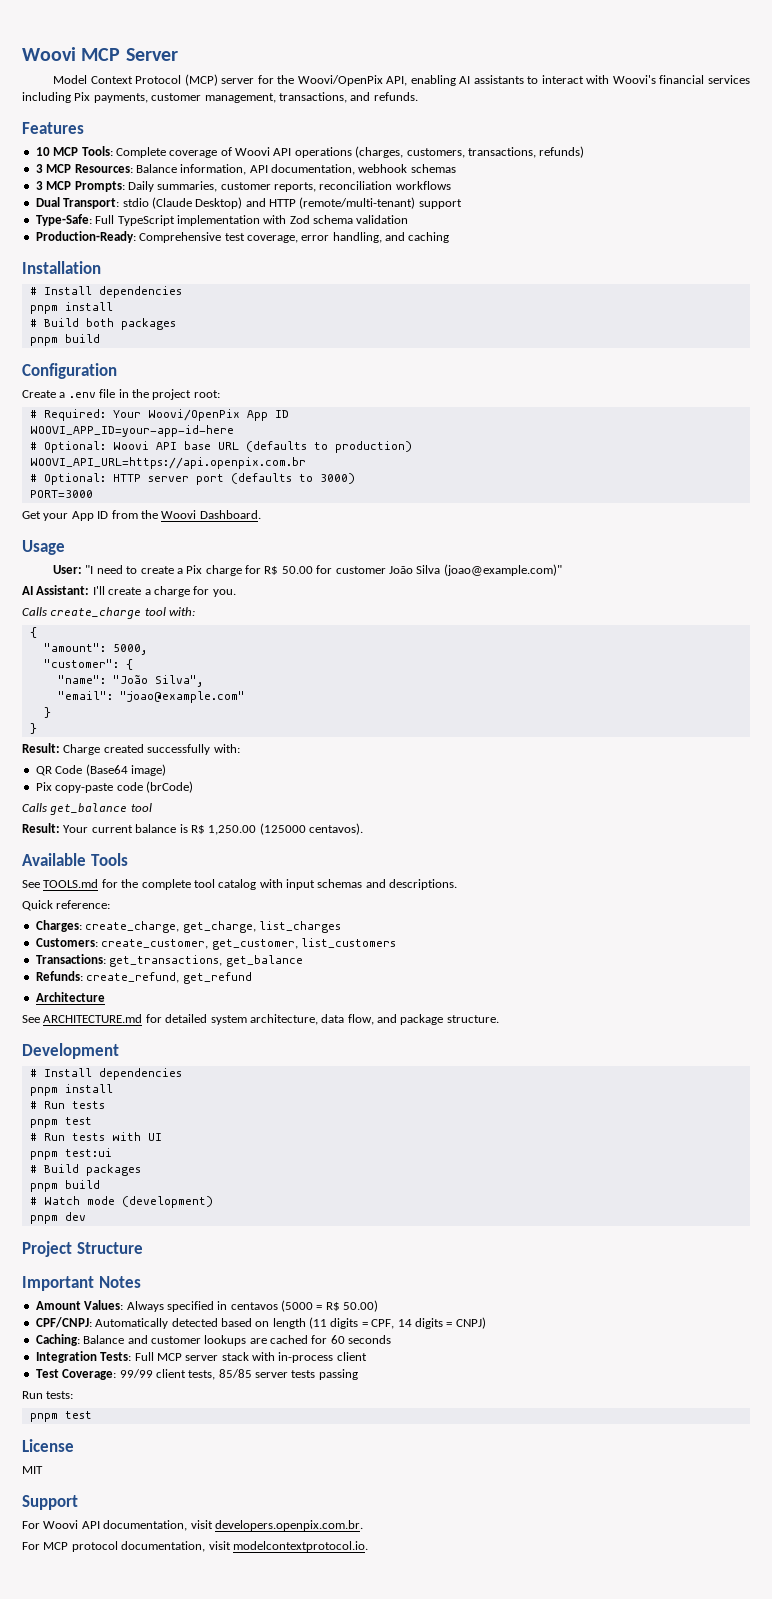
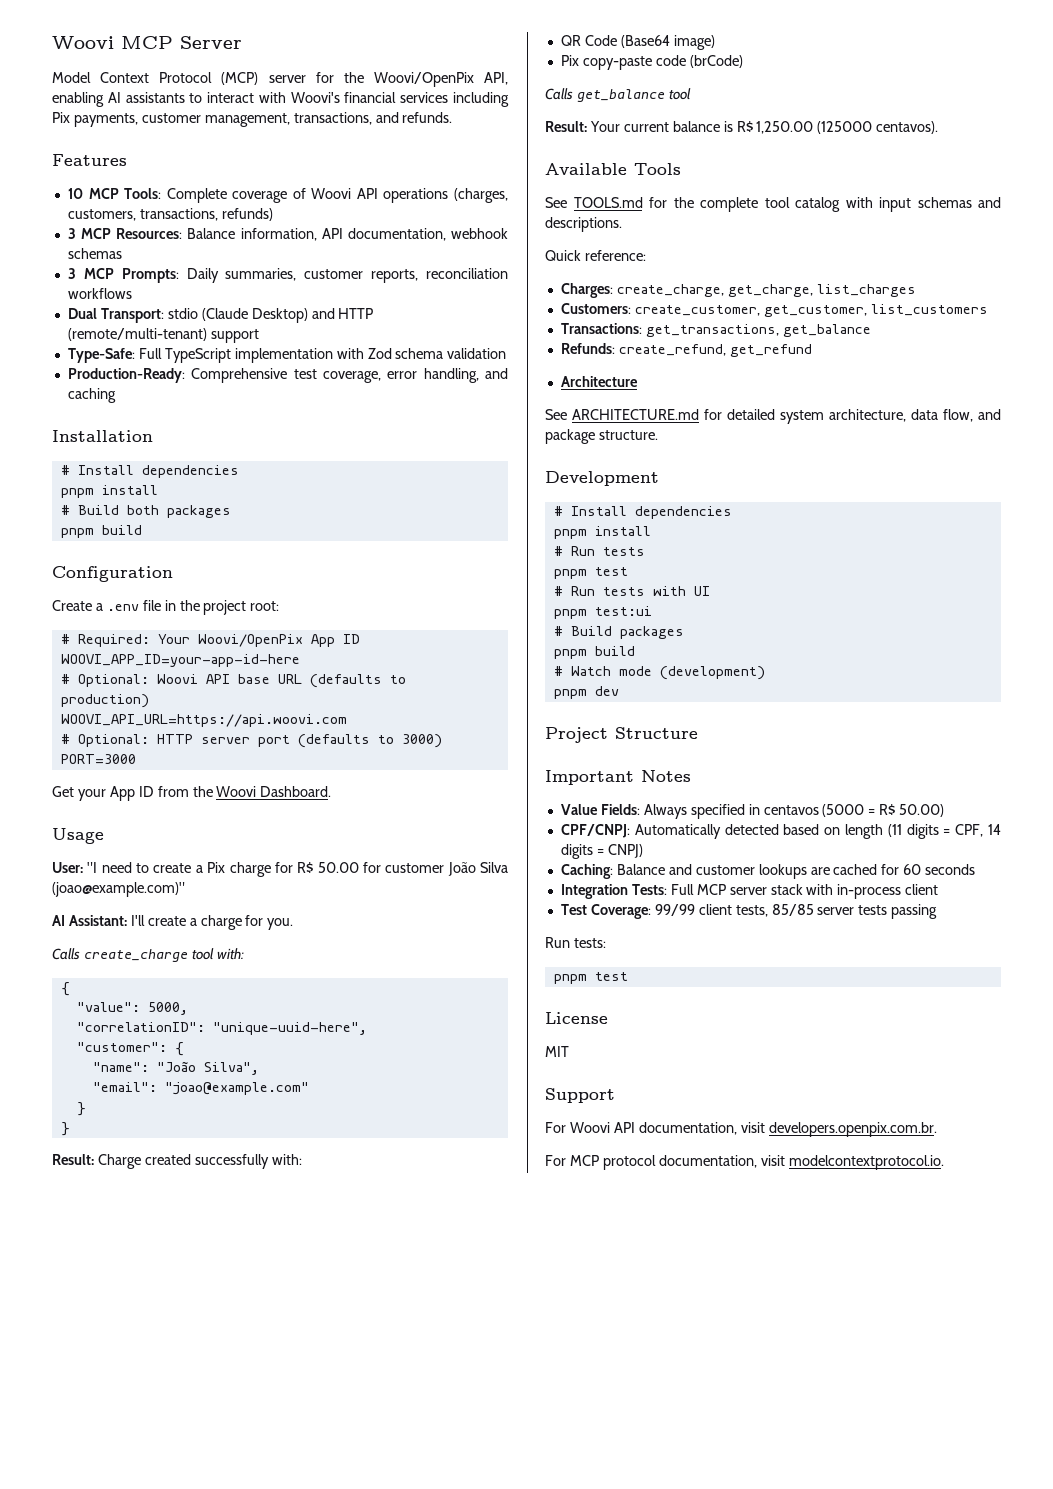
[29,457,306,469] WOOVI_API_URL=https://api.openpix.com.br -> [60,714,347,727] WOOVI_API_URL=https://api.woovi.com
[43,643,106,652] "amount": -> [76,1002,140,1012] "value":
(147, 649) none -> [76,1022,367,1035] // "correlationID": "unique-uuid-here",
[35,1300,124,1310] Amount Values: -> [560,804,640,815] Value Fields:

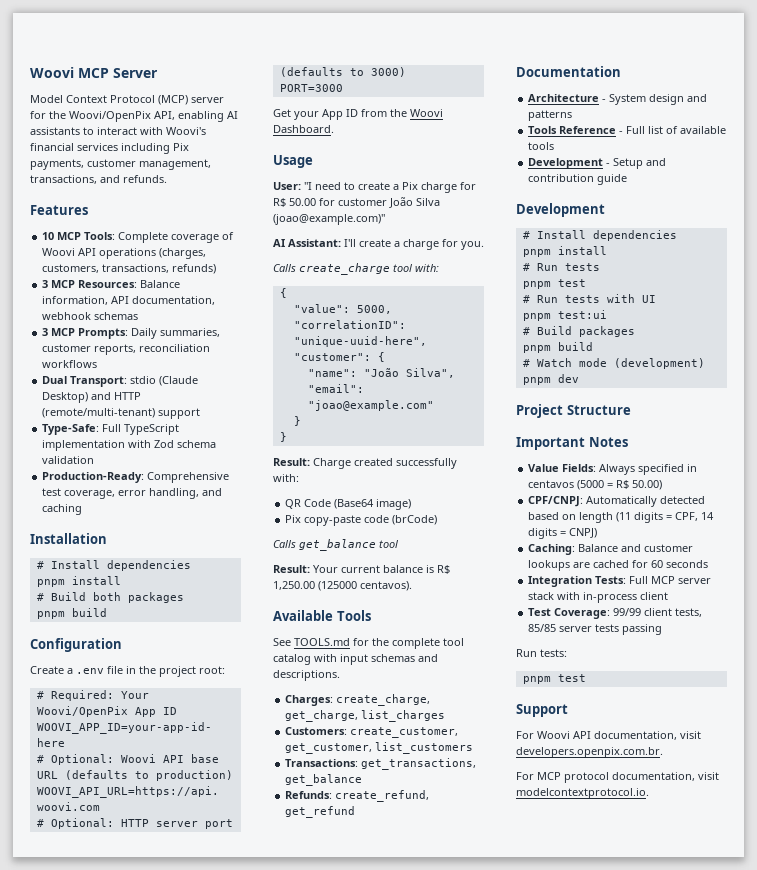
[545,250,646,261] // Quick reference: -> (340, 675) none
(812, 350) none -> [516,66,621,77] // Documentation
[545,409,1001,424] [545,429,658,444] // See ARCHITECTURE.md for detailed system architecture, data flow, and package structure. -> [602,94,708,105] [528,110,573,121] [528,126,727,134] [528,142,555,150] [528,158,667,169] [528,174,628,185] - System design and patterns // Tools Reference - Full list of available tools // Development - Setup and contribution guide
[545,1012,608,1024] [545,1046,569,1057] // License // MIT -> (586, 678) none

